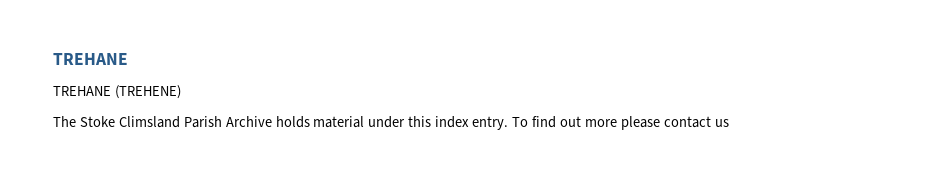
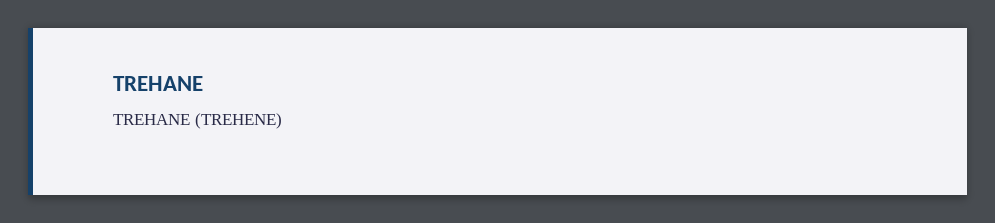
[53,116,729,130] // The Stoke Climsland Parish Archive holds material under this index entry. To find out more please contact us -> (282, 121) none

